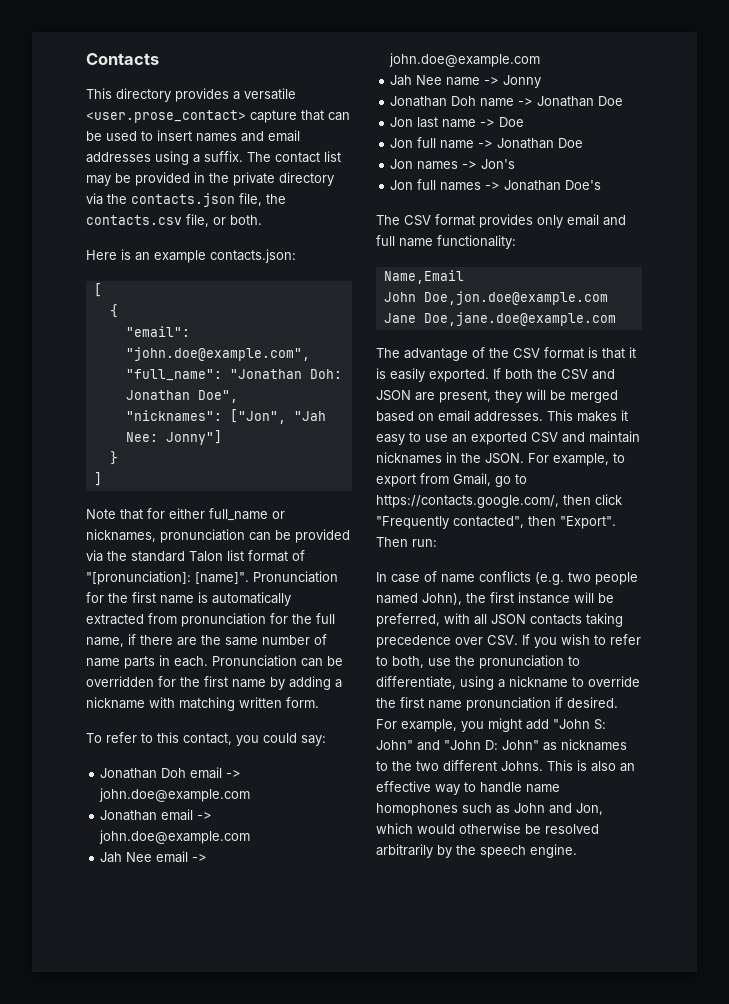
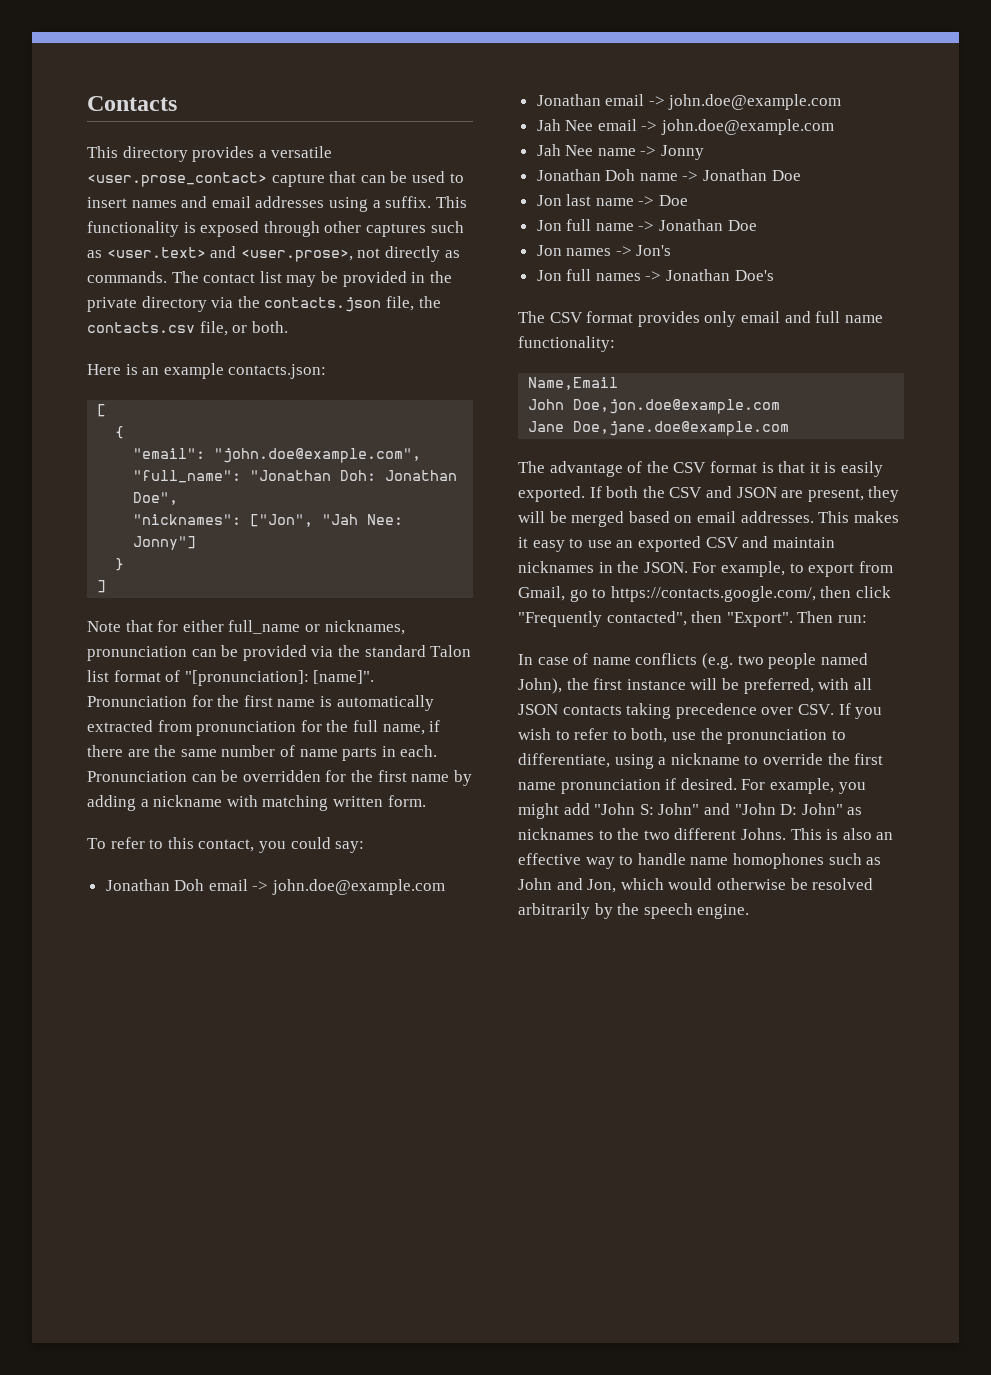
(243, 156) none -> [435,196,467,208] [87,221,464,237] [87,246,460,262] [87,271,167,283] This functionality is exposed through other captures such as <user.text> and <user.prose>, not directly as commands.

